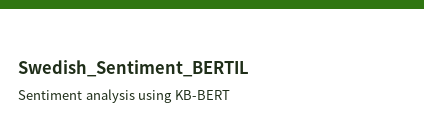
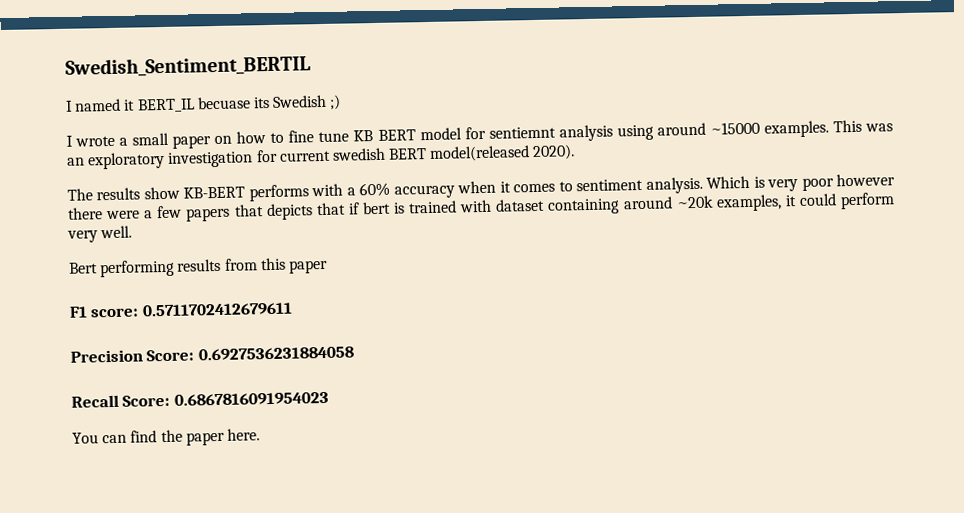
[18,89,230,103] Sentiment analysis using KB-BERT -> [65,94,342,113] [66,119,893,149] [67,144,576,170] [67,173,896,202] [68,192,896,222] [67,225,133,243] [69,257,328,278] [69,302,293,318] [70,346,354,363] [71,391,329,408] [72,428,260,446] I named it BERT_IL becuase its Swedish ;) // I wrote a small paper on how to fine tune KB BERT model for sentiemnt analysis using around ~15000 examples. This was an exploratory investigation for current swedish BERT model(released 2020). // The results show KB-BERT performs with a 60% accuracy when it comes to sentiment analysis. Which is very poor however there were a few papers that depicts that if bert is trained with dataset containing around ~20k examples, it could perform very well. // Bert performing results from this paper // F1 score: 0.5711702412679611 // Precision Score: 0.6927536231884058 // Recall Score: 0.6867816091954023 // You can find the paper here.

